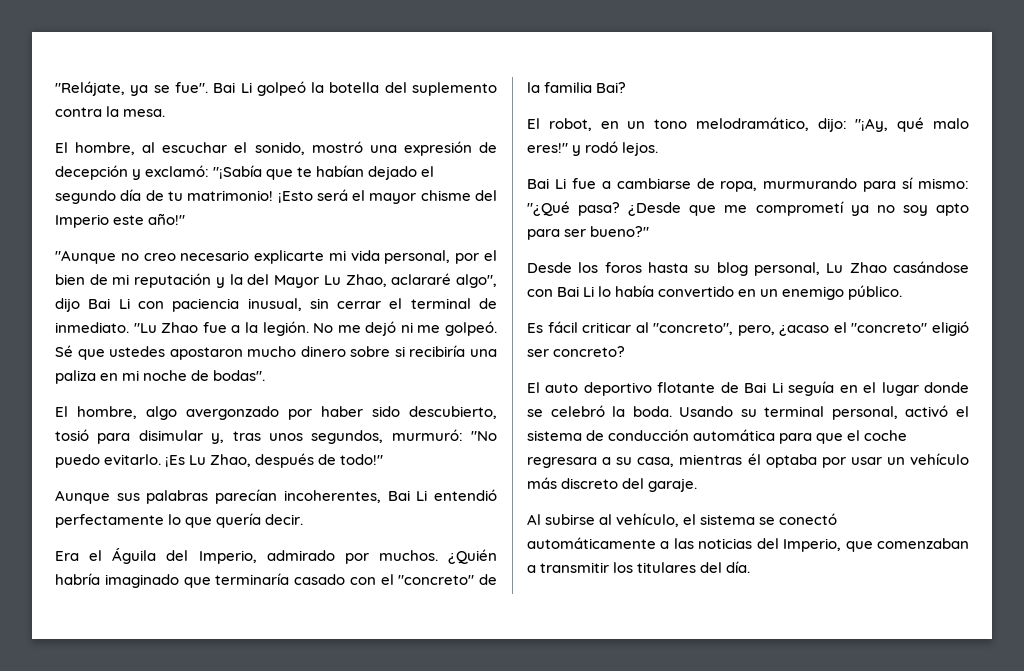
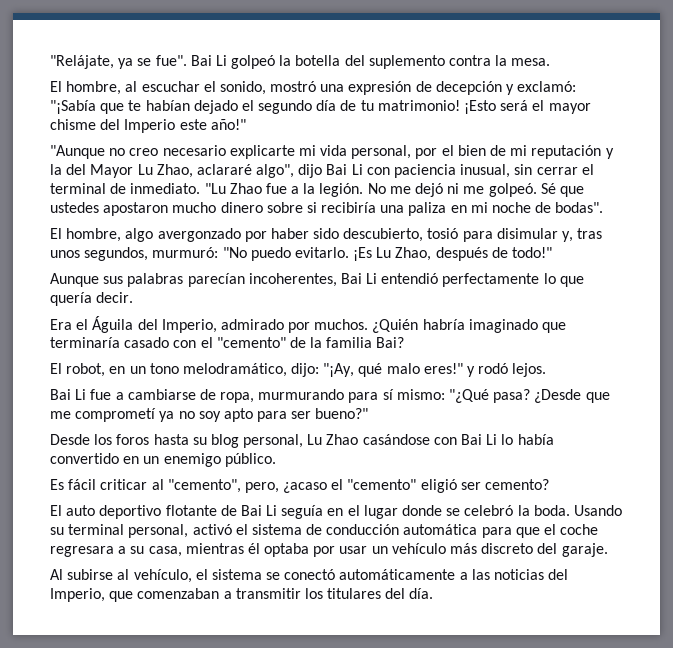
[398,575,475,585] "concreto" -> [216,337,286,348] "cemento"
[653,323,734,335] "concreto", -> [167,479,241,493] "cemento",
[851,323,928,333] "concreto" -> [347,479,417,490] "cemento"
[553,346,626,357] concreto? -> [485,479,550,490] cemento?

